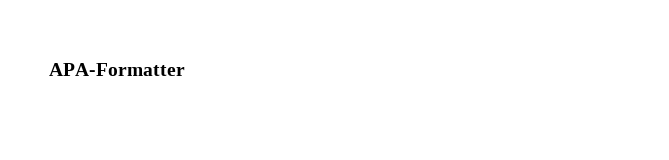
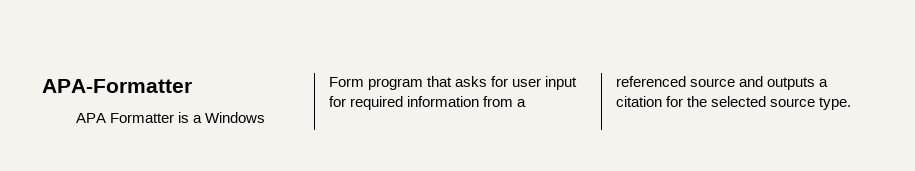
(185, 69) none -> [76,112,266,123] [329,76,578,90] [329,96,527,110] [616,76,829,90] [616,96,852,110] // APA Formatter is a Windows Form program that asks for user input for required information from a referenced source and outputs a citation for the selected source type.

